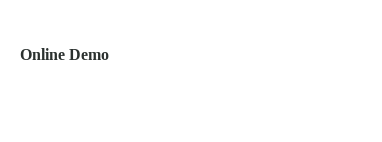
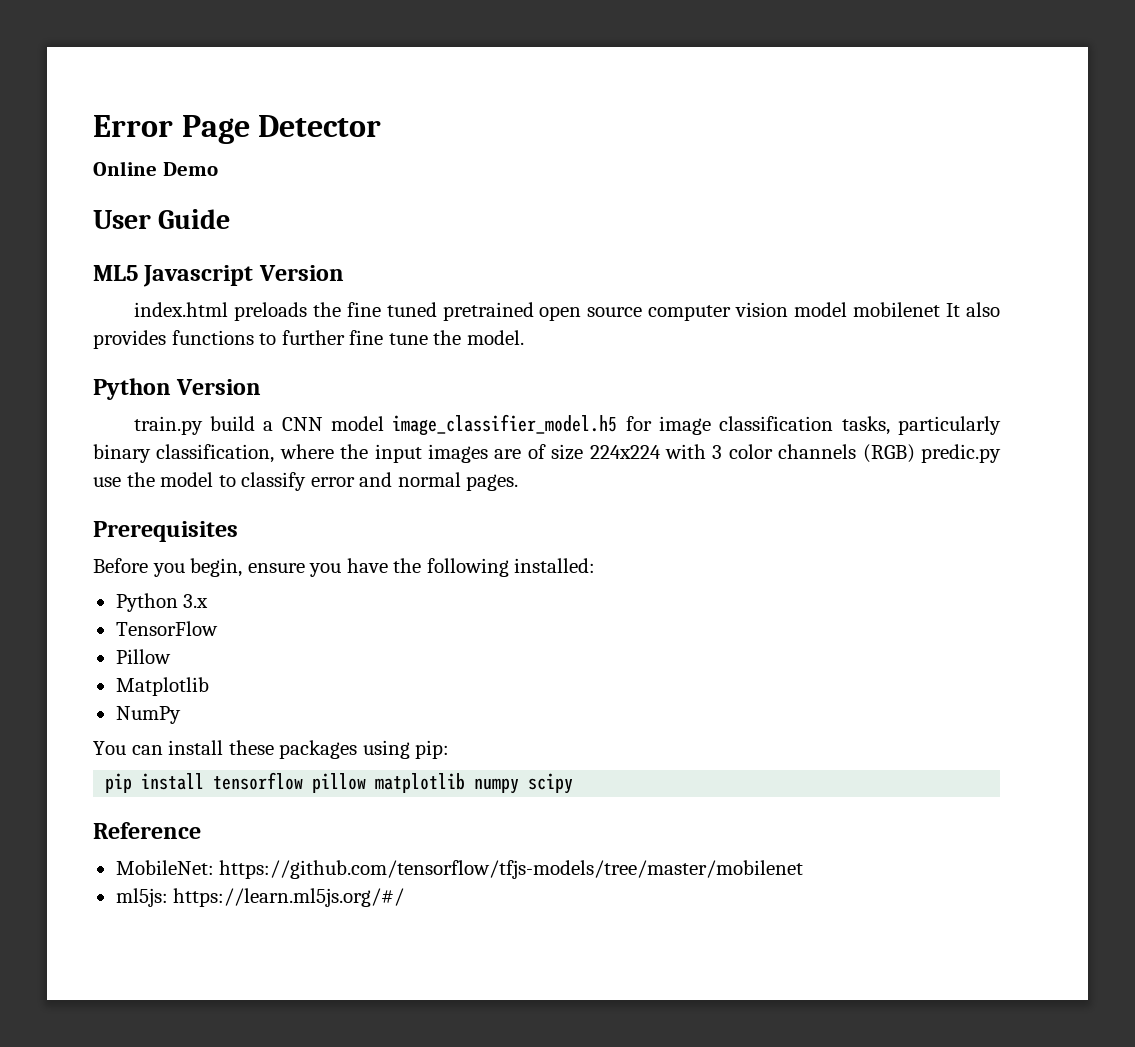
(20, 54) none -> [93,115,382,144] Error Page Detector //
(110, 54) none -> [93,209,231,229] [93,265,344,287] [133,302,1001,321] [93,330,524,349] [93,378,262,400] [133,414,1001,436] [93,444,1001,463] [93,472,519,491] [93,521,238,542] [93,558,596,577] [115,593,209,612] [115,621,218,636] [115,649,171,664] [115,677,209,696] [115,706,181,724] [93,740,450,759] [105,772,574,794] [93,822,201,839] [115,860,804,879] [115,888,405,907] // User Guide // ML5 Javascript Version // index.html preloads the fine tuned pretrained open source computer vision model mobilenet It also provides functions to further fine tune the model. // Python Version // train.py build a CNN model image_classifier_model.h5 for image classification tasks, particularly binary classification, where the input images are of size 224x224 with 3 color channels (RGB) predic.py use the model to classify error and normal pages. // Prerequisites // Before you begin, ensure you have the following installed: // Python 3.x // TensorFlow // Pillow // Matplotlib // NumPy // You can install these packages using pip: // pip install tensorflow pillow matplotlib numpy scipy // Reference // MobileNet: https://github.com/tensorflow/tfjs-models/tree/master/mobilenet // ml5js: https://learn.ml5js.org/#/

